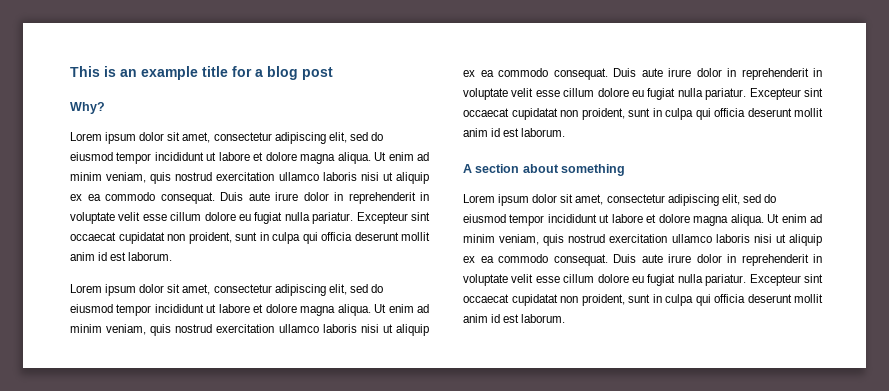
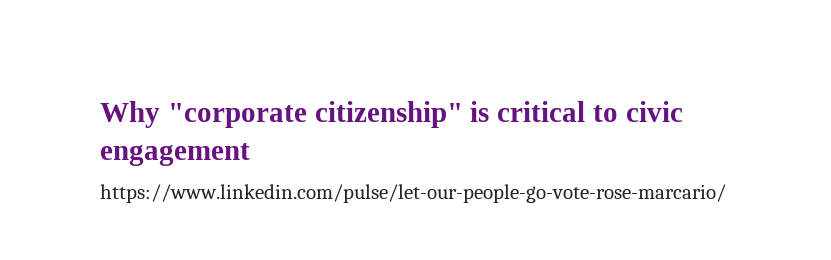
[70,66,333,80] [70,102,105,114] [70,132,383,144] [70,152,429,164] [70,172,429,184] [70,192,429,204] [70,212,430,224] [70,232,430,244] [70,252,173,261] [70,284,383,296] [70,304,429,316] [70,324,429,336] [463,68,822,80] [463,88,823,100] [463,108,823,120] [463,128,566,137] [463,164,626,176] [463,194,776,206] [463,214,822,226] [463,234,822,246] [463,254,822,266] [463,274,823,286] [463,294,823,306] [463,314,566,323] This is an example title for a blog post // Why? // Lorem ipsum dolor sit amet, consectetur adipiscing elit, sed do eiusmod tempor incididunt ut labore et dolore magna aliqua. Ut enim ad minim veniam, quis nostrud exercitation ullamco laboris nisi ut aliquip ex ea commodo consequat. Duis aute irure dolor in reprehenderit in voluptate velit esse cillum dolore eu fugiat nulla pariatur. Excepteur sint occaecat cupidatat non proident, sunt in culpa qui officia deserunt mollit anim id est laborum. // Lorem ipsum dolor sit amet, consectetur adipiscing elit, sed do eiusmod tempor incididunt ut labore et dolore magna aliqua. Ut enim ad minim veniam, quis nostrud exercitation ullamco laboris nisi ut aliquip ex ea commodo consequat. Duis aute irure dolor in reprehenderit in voluptate velit esse cillum dolore eu fugiat nulla pariatur. Excepteur sint occaecat cupidatat non proident, sunt in culpa qui officia deserunt mollit anim id est laborum. // A section about something // Lorem ipsum dolor sit amet, consectetur adipiscing elit, sed do eiusmod tempor incididunt ut labore et dolore magna aliqua. Ut enim ad minim veniam, quis nostrud exercitation ullamco laboris nisi ut aliquip ex ea commodo consequat. Duis aute irure dolor in reprehenderit in voluptate velit esse cillum dolore eu fugiat nulla pariatur. Excepteur sint occaecat cupidatat non proident, sunt in culpa qui officia deserunt mollit anim id est laborum. -> [100,101,683,128] [100,143,250,166] [100,184,726,203] Why "corporate citizenship" is critical to civic engagement // https://www.linkedin.com/pulse/let-our-people-go-vote-rose-marcario/

